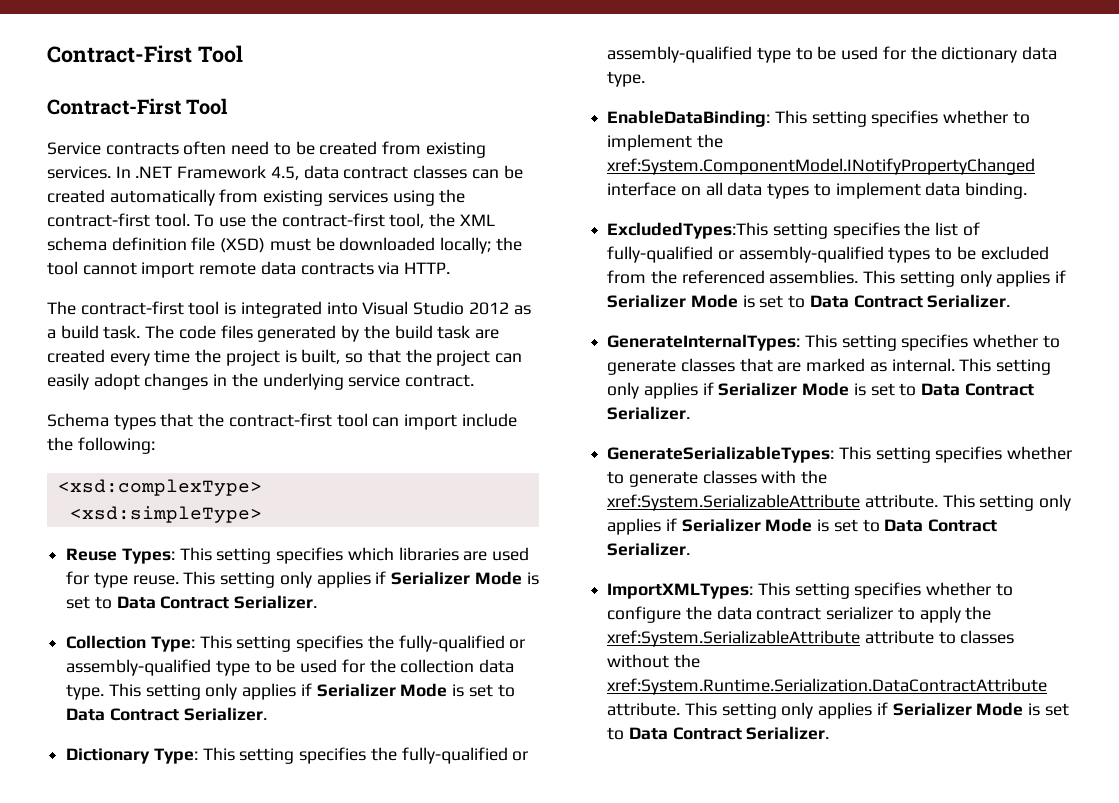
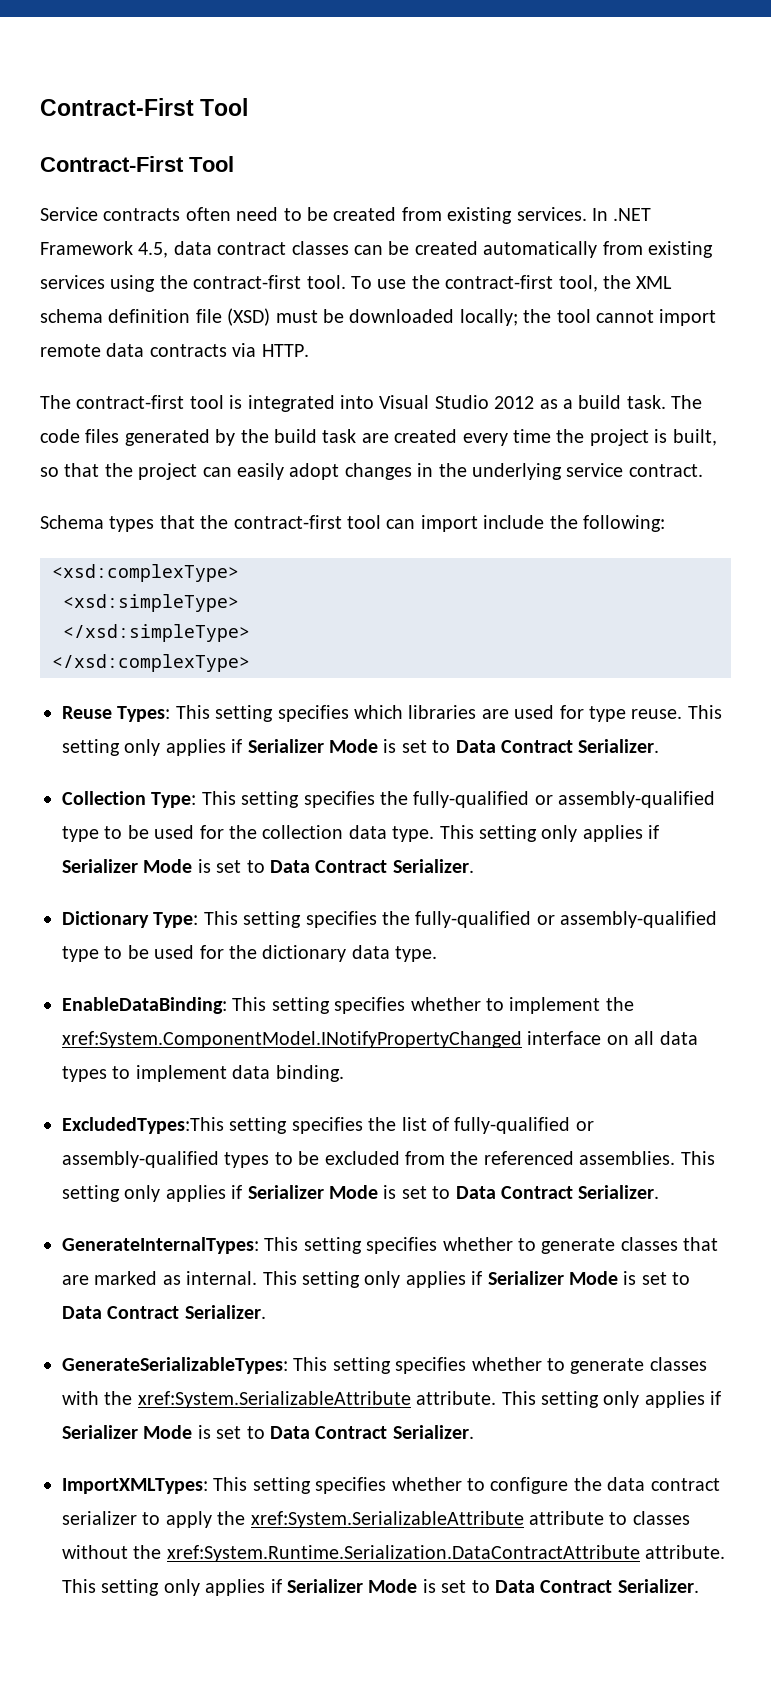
(262, 514) none -> [63,624,250,642] [52,654,250,672] // </xsd:simpleType> // </xsd:complexType>

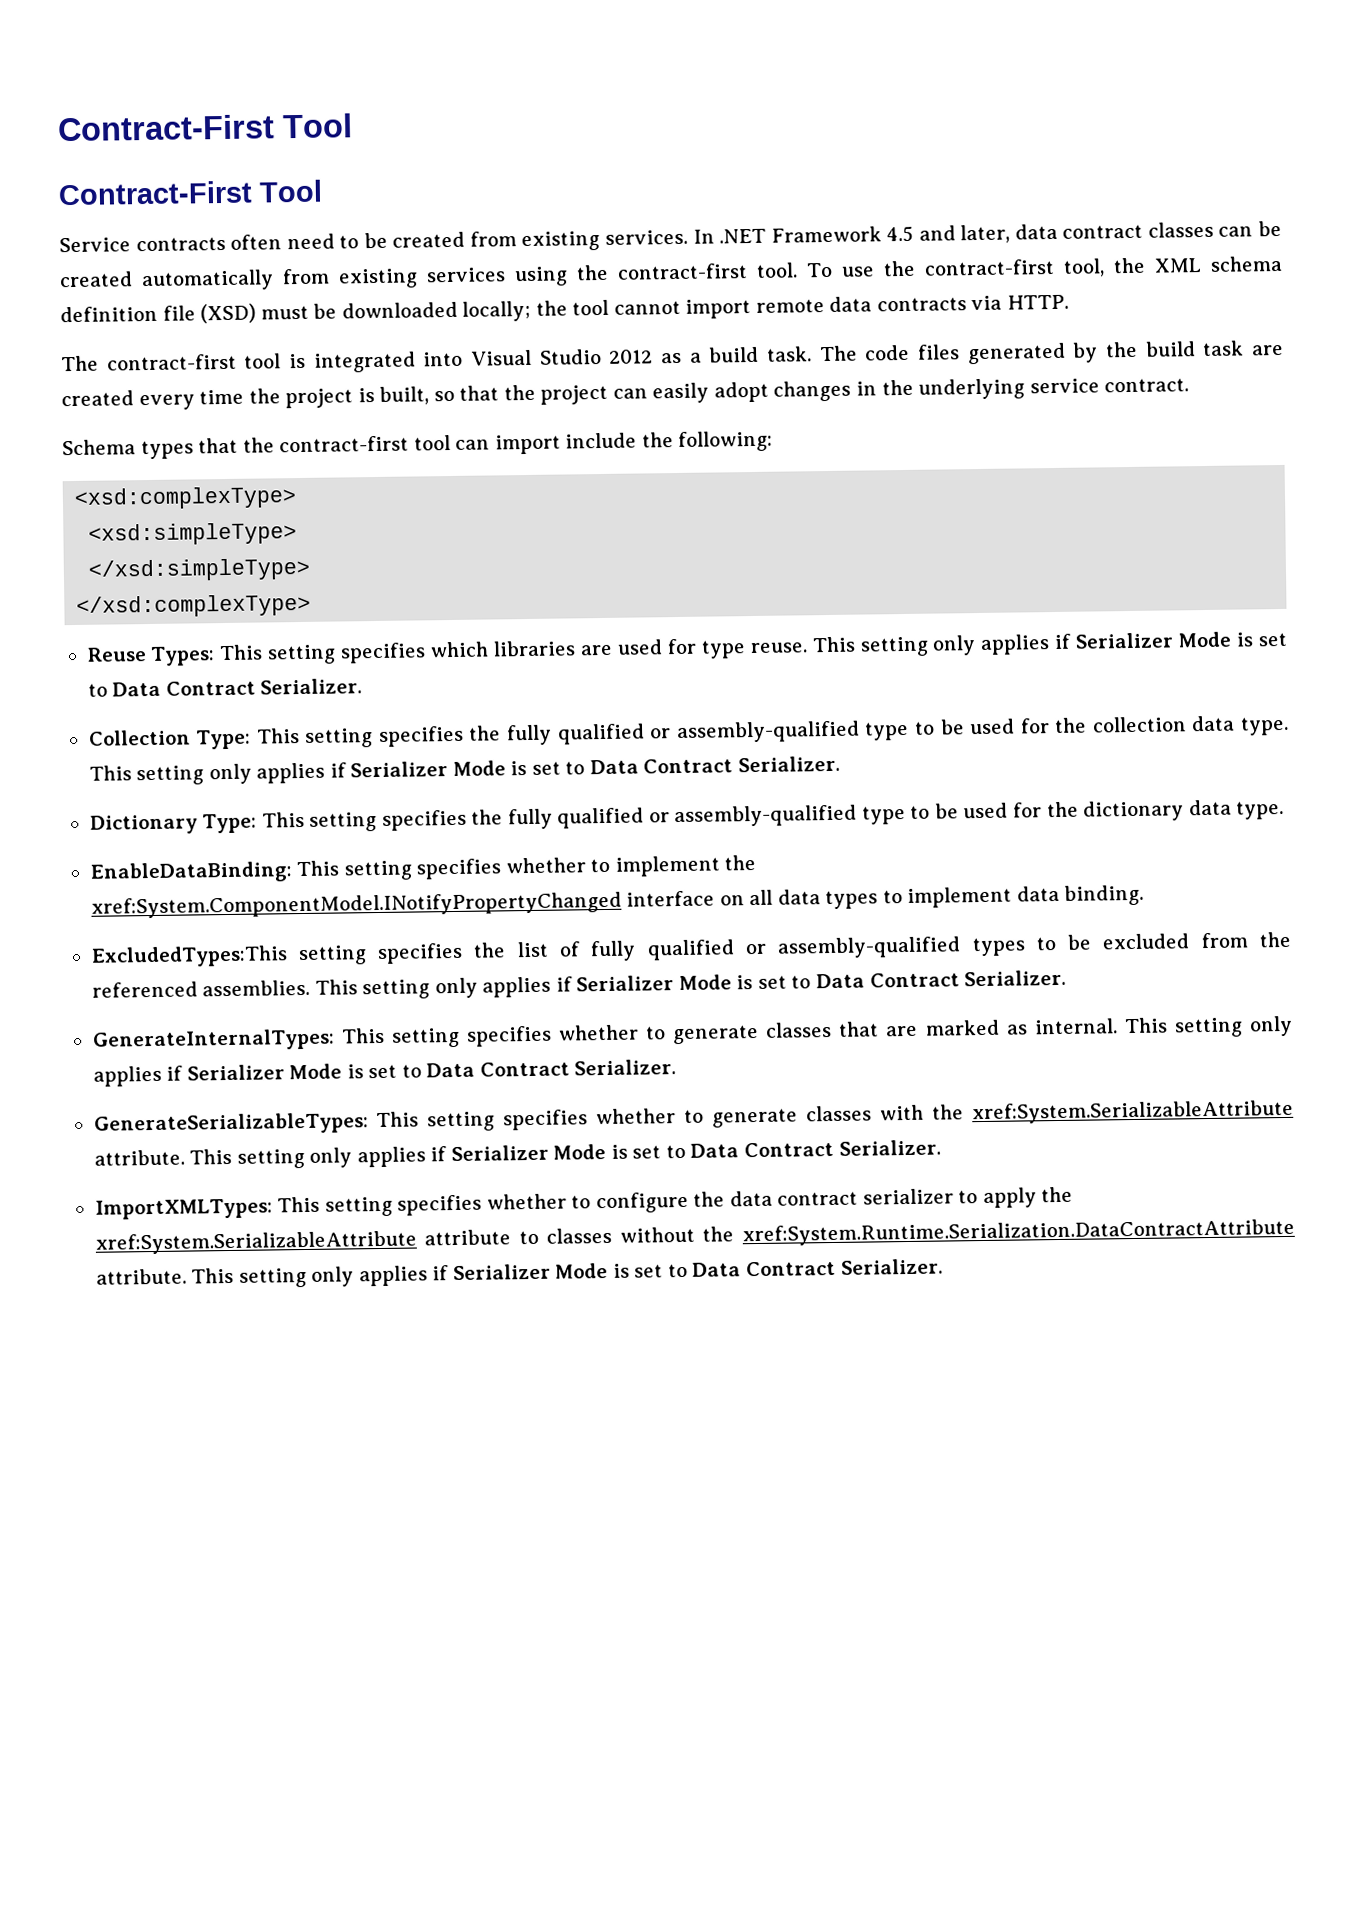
[138,242,169,258] 4.5, -> [886,224,1011,244] 4.5 and later,
[413,791,530,808] fully-qualified -> [506,723,645,746] fully qualified
[415,911,532,928] fully-qualified -> [507,807,645,830] fully qualified
[454,1117,571,1134] fully-qualified -> [590,939,735,962] fully qualified

